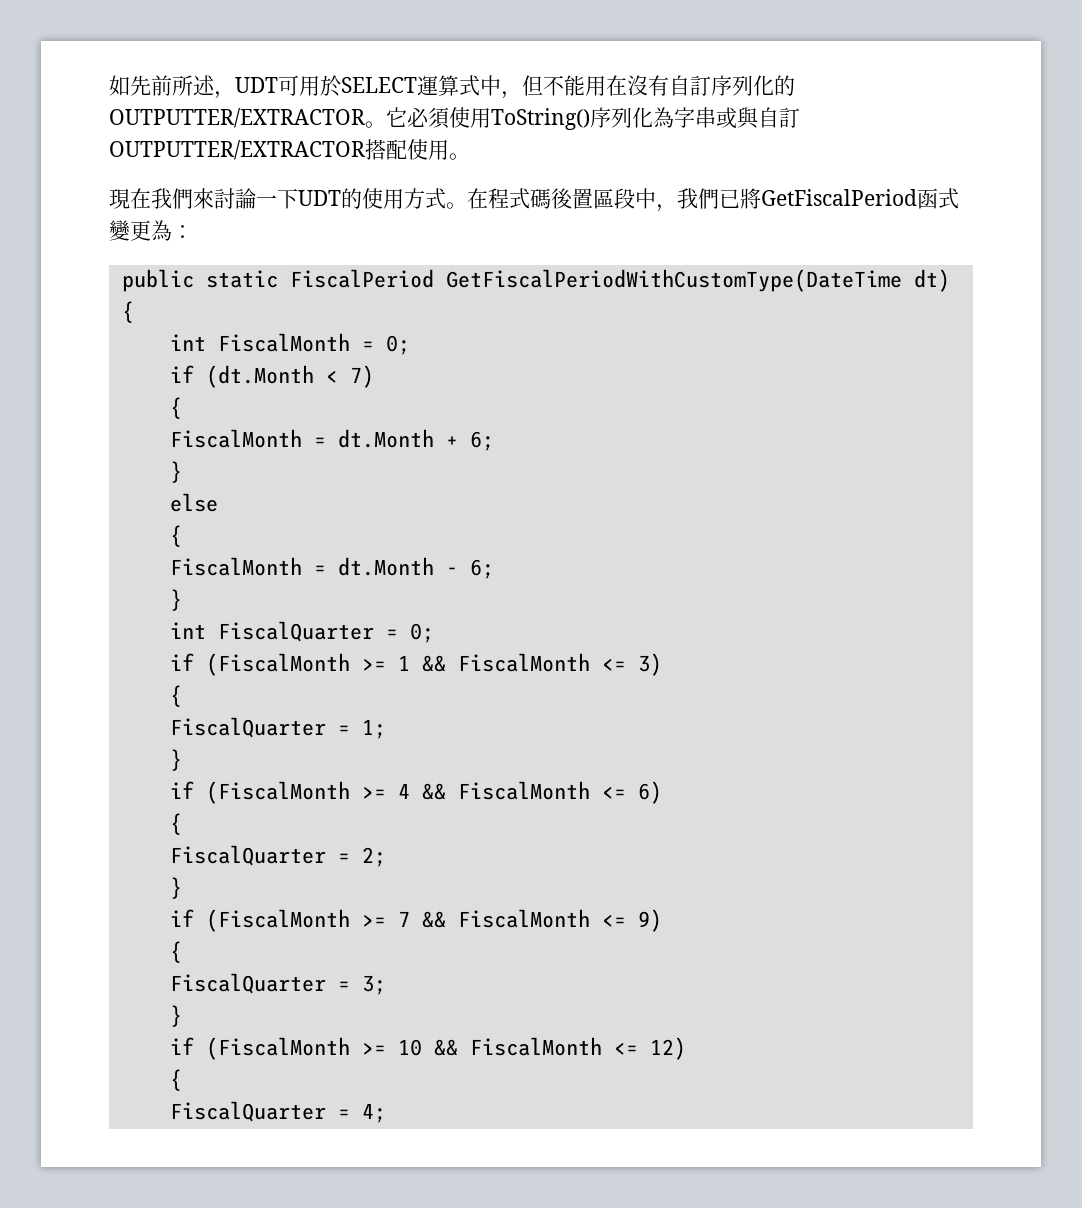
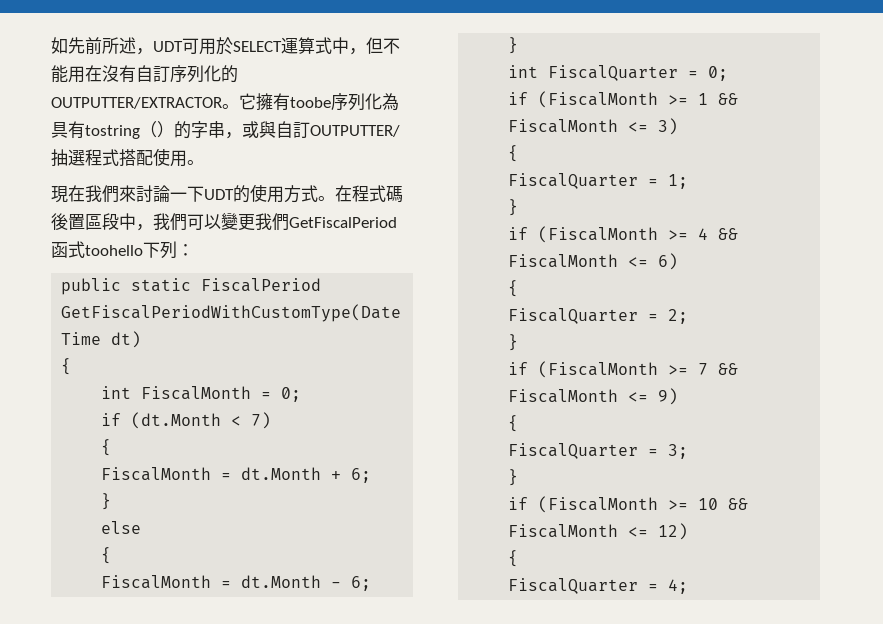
[407,107,800,130] [109,140,365,160] 必須使用ToString()序列化為字串或與自訂OUTPUTTER/EXTRACTOR -> [256,93,399,111] [51,121,400,139] [51,149,119,166] 擁有toobe序列化為具有tostring（）的字串，或與自訂OUTPUTTER/抽選程式
[719,188,959,209] [109,220,172,241] 已將GetFiscalPeriod函式變更為 -> [187,212,397,231] [51,241,177,259] 可以變更我們GetFiscalPeriod函式toohello下列

